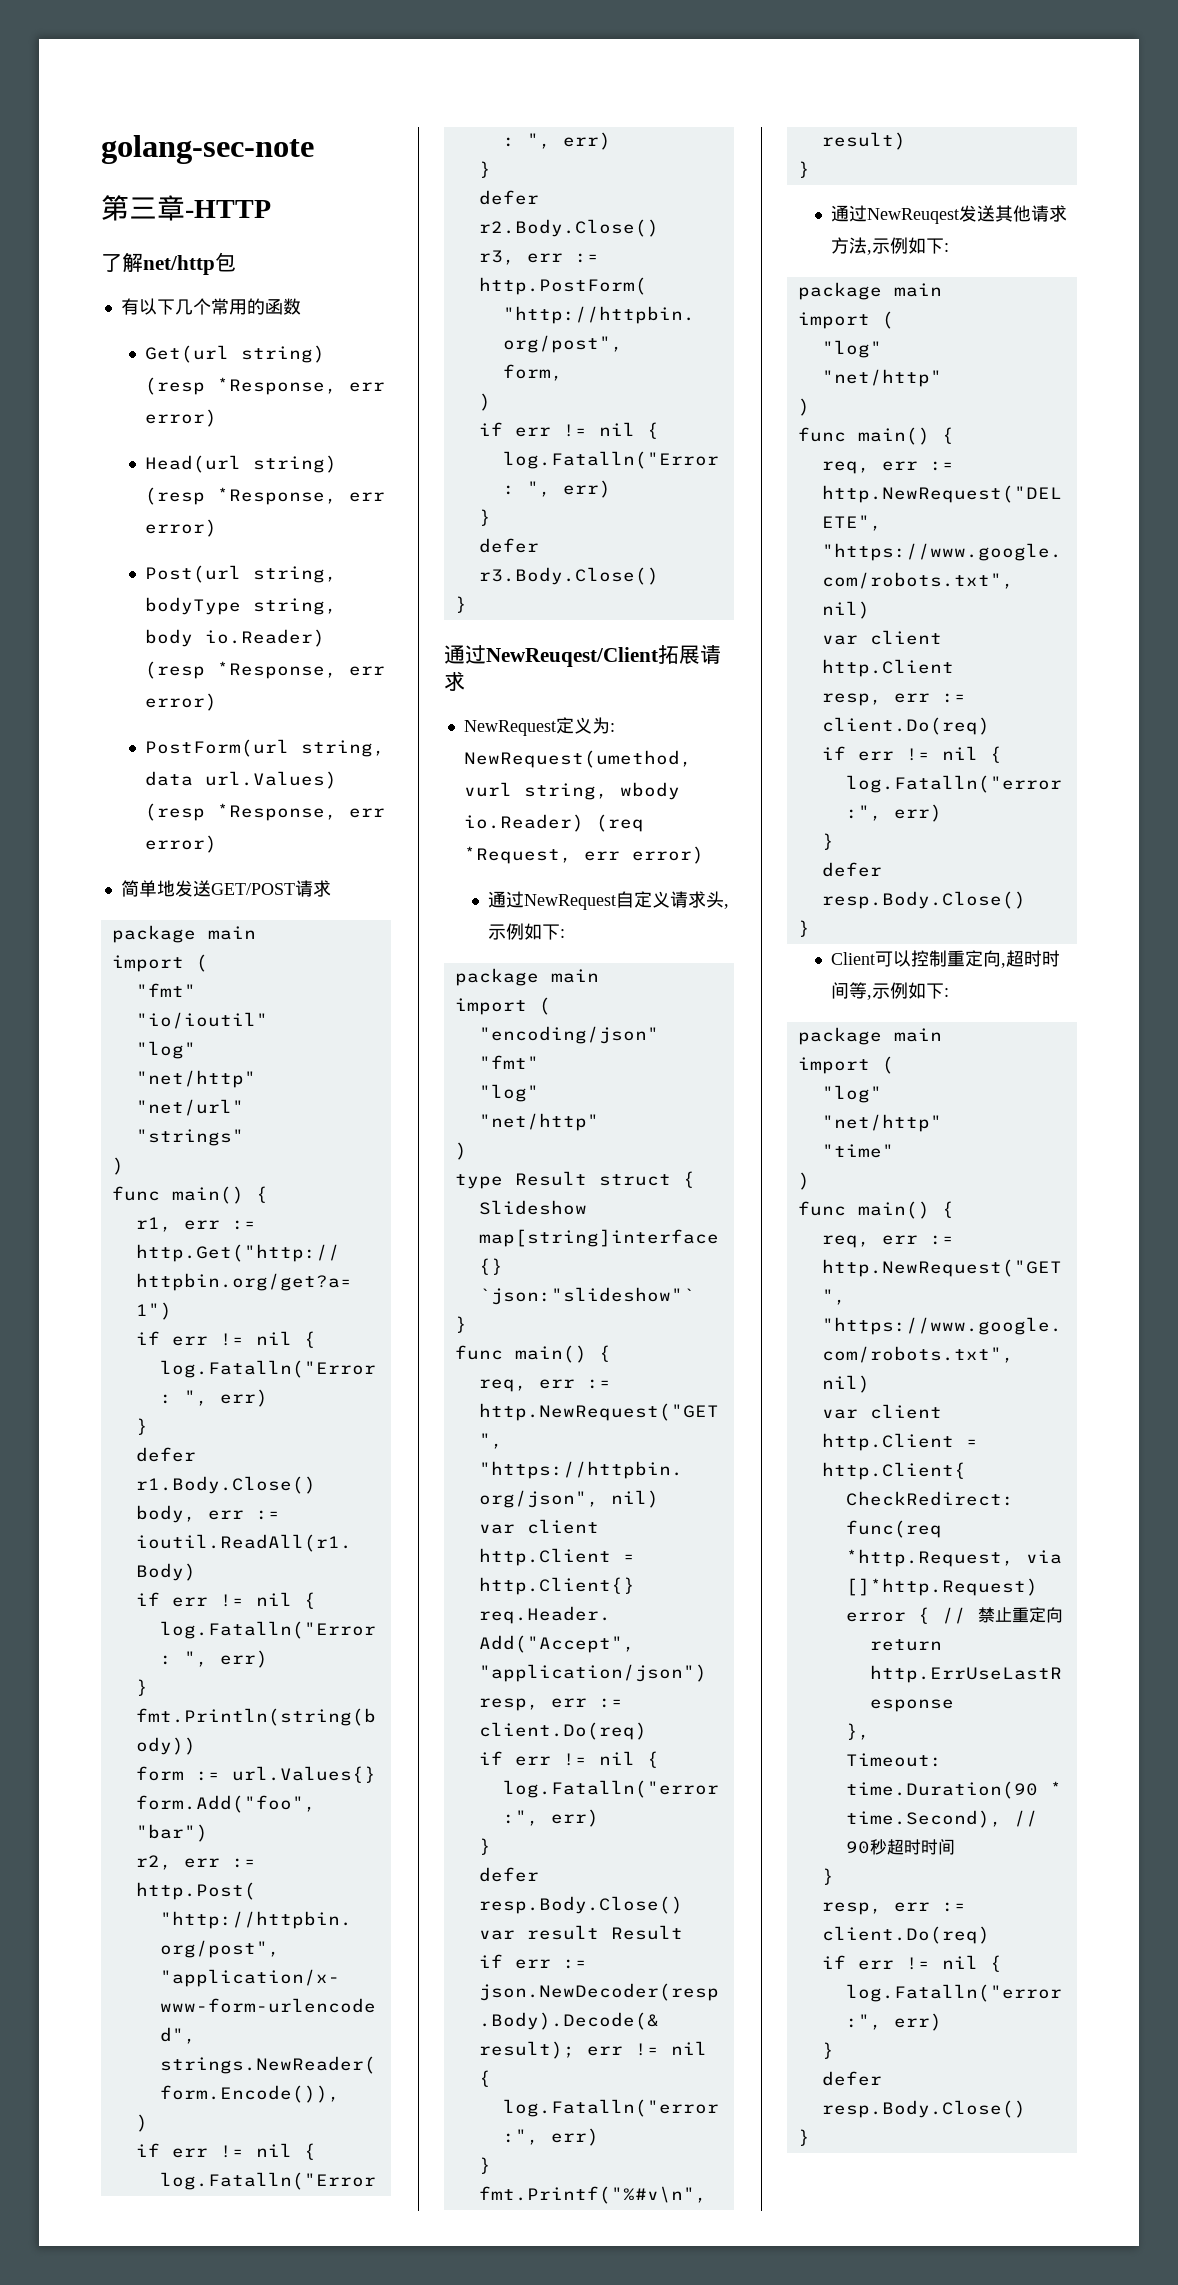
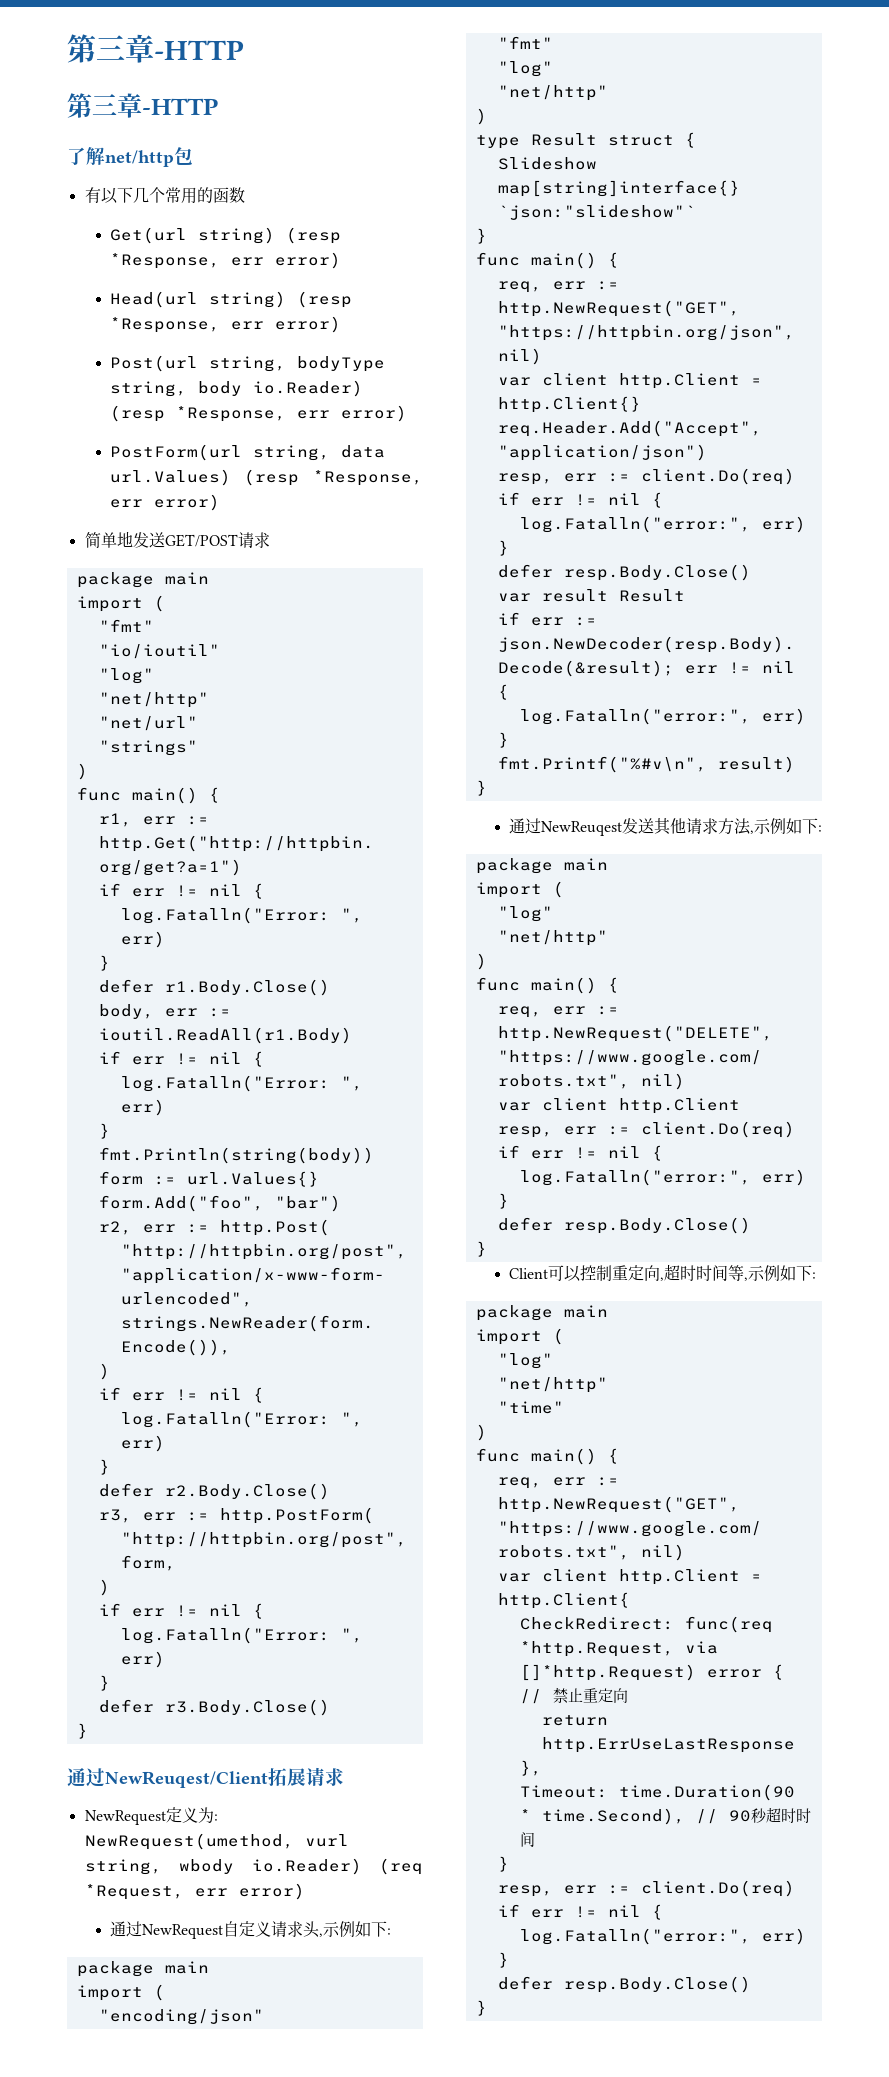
[101,135,314,164] golang-sec-note -> [67,34,244,63] 第三章-HTTP

